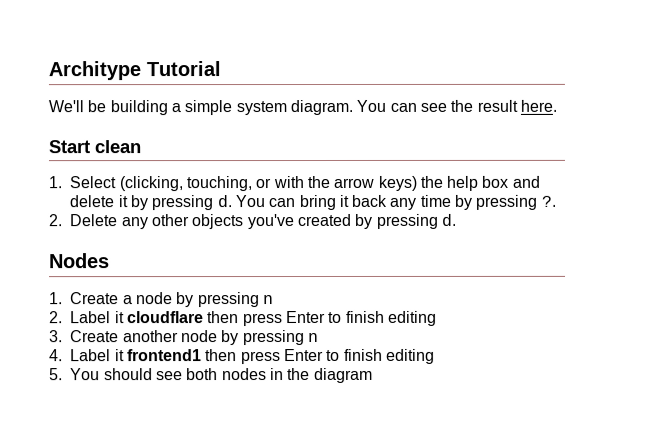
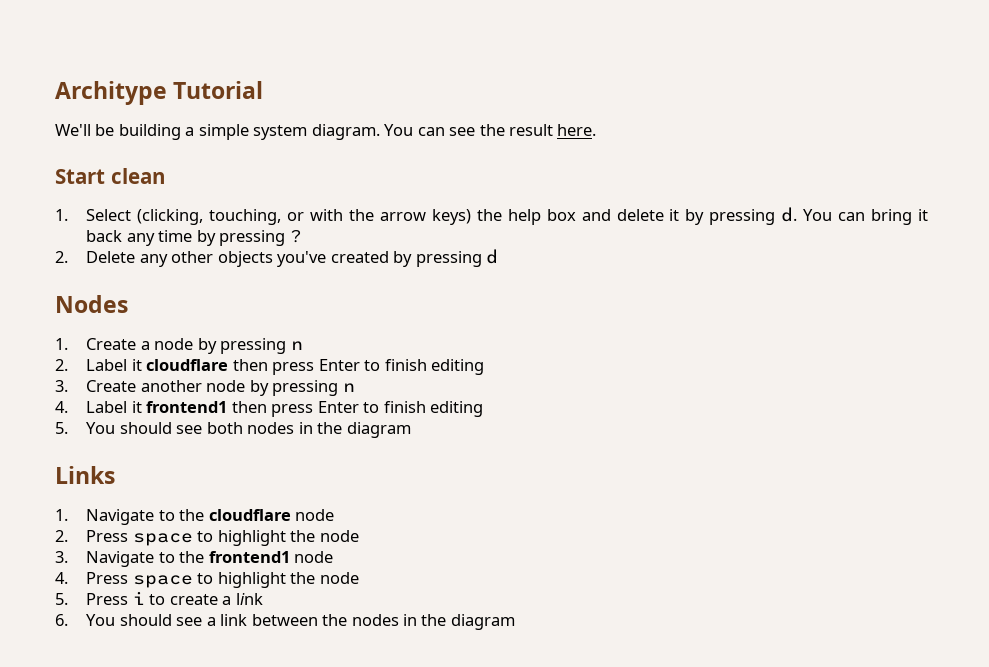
[540,195,556,207] ?. -> [289,230,302,243] ?
[440,213,457,226] d. -> [486,249,499,264] d
(373, 375) none -> [55,466,115,484] [55,509,335,525] [55,530,359,546] [55,551,334,567] [55,572,359,588] [55,591,263,605] [55,614,515,630] // Links // 1. Navigate to the cloudflare node // 2. Press space to highlight the node // 3. Navigate to the frontend1 node // 4. Press space to highlight the node // 5. Press i to create a link // 6. You should see a link between the nodes in the diagram

